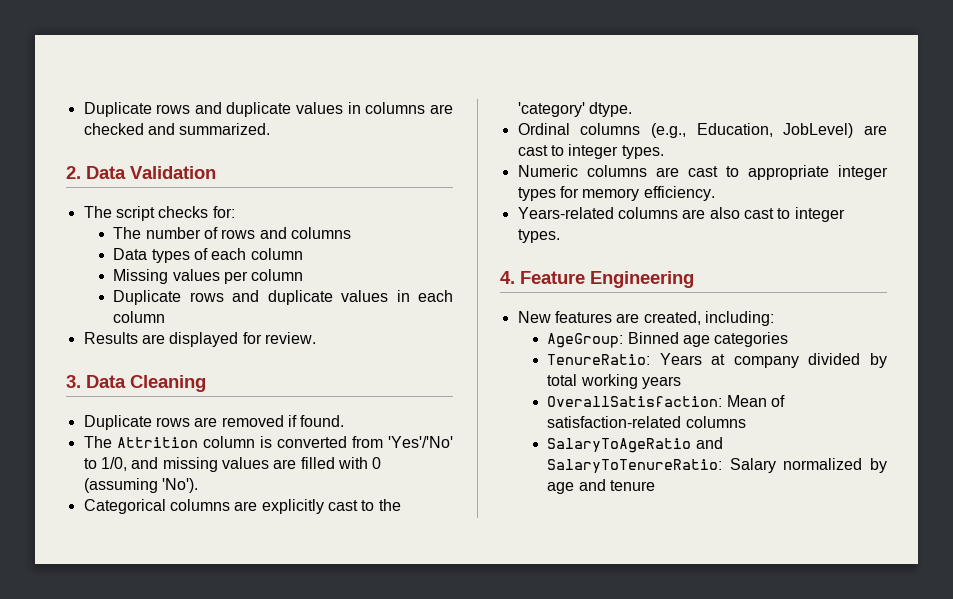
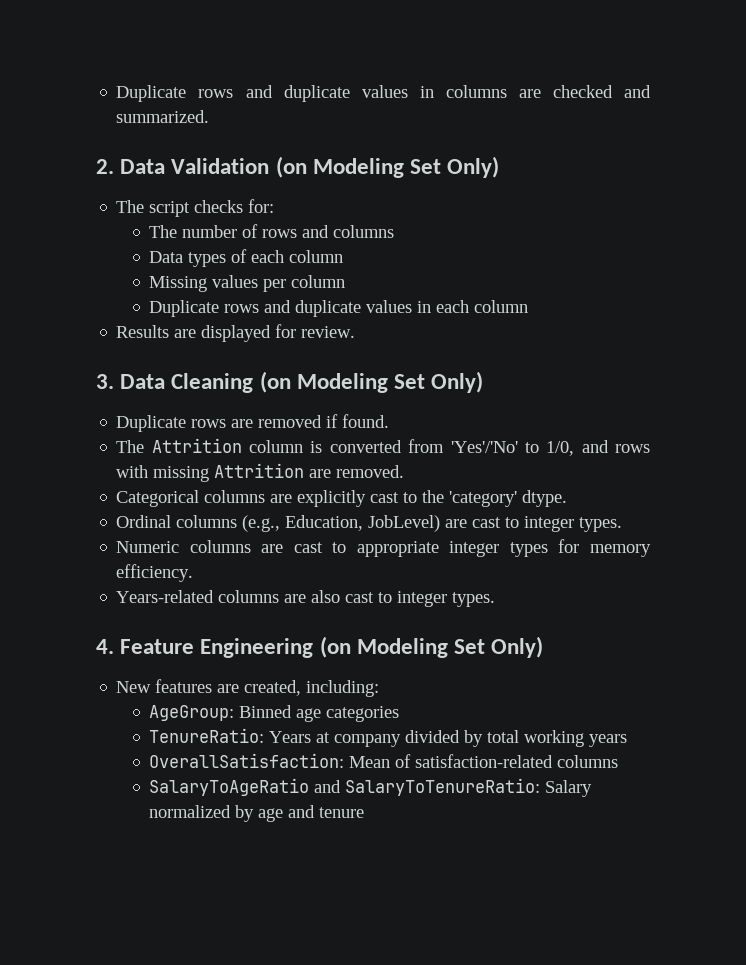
(216, 172) none -> [275,156,500,178] (on Modeling Set Only)
(206, 383) none -> [259,371,484,393] (on Modeling Set Only)
[162,457,382,472] [83,478,198,493] missing values are filled with 0 (assuming 'No'). -> [615,444,651,453] [116,463,405,482] rows with missing Attrition are removed.
(694, 279) none -> [319,636,544,658] (on Modeling Set Only)

